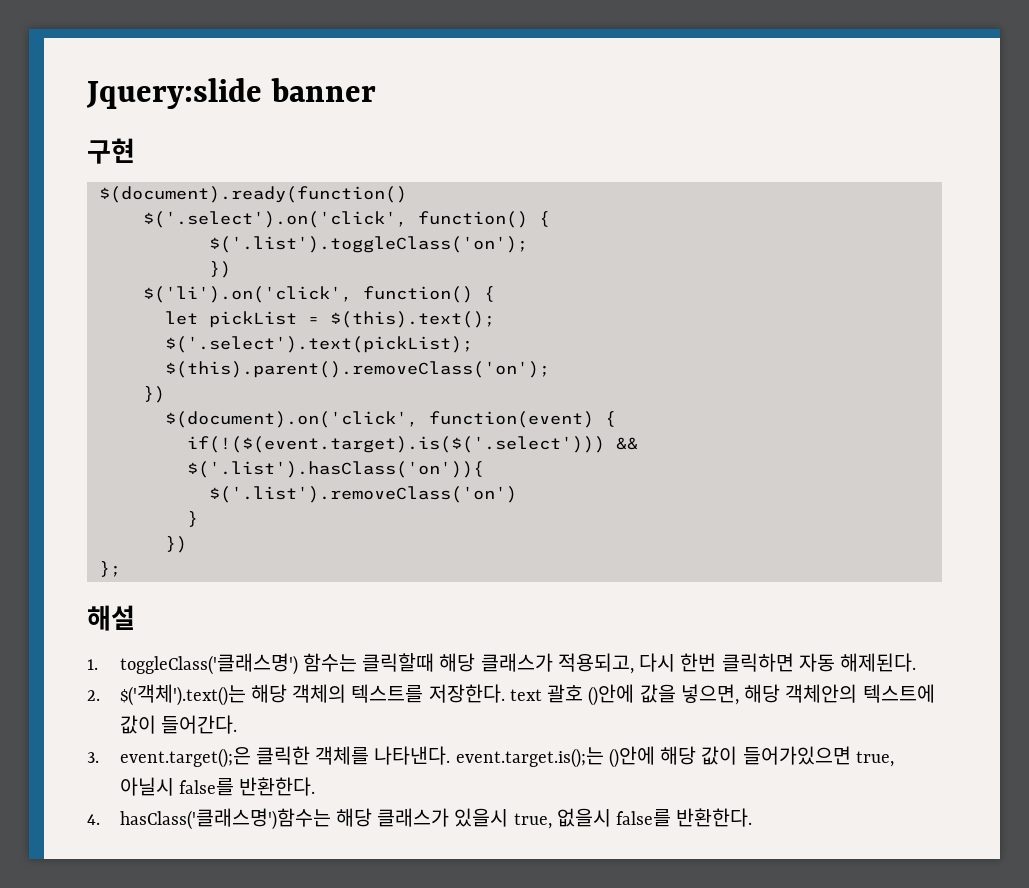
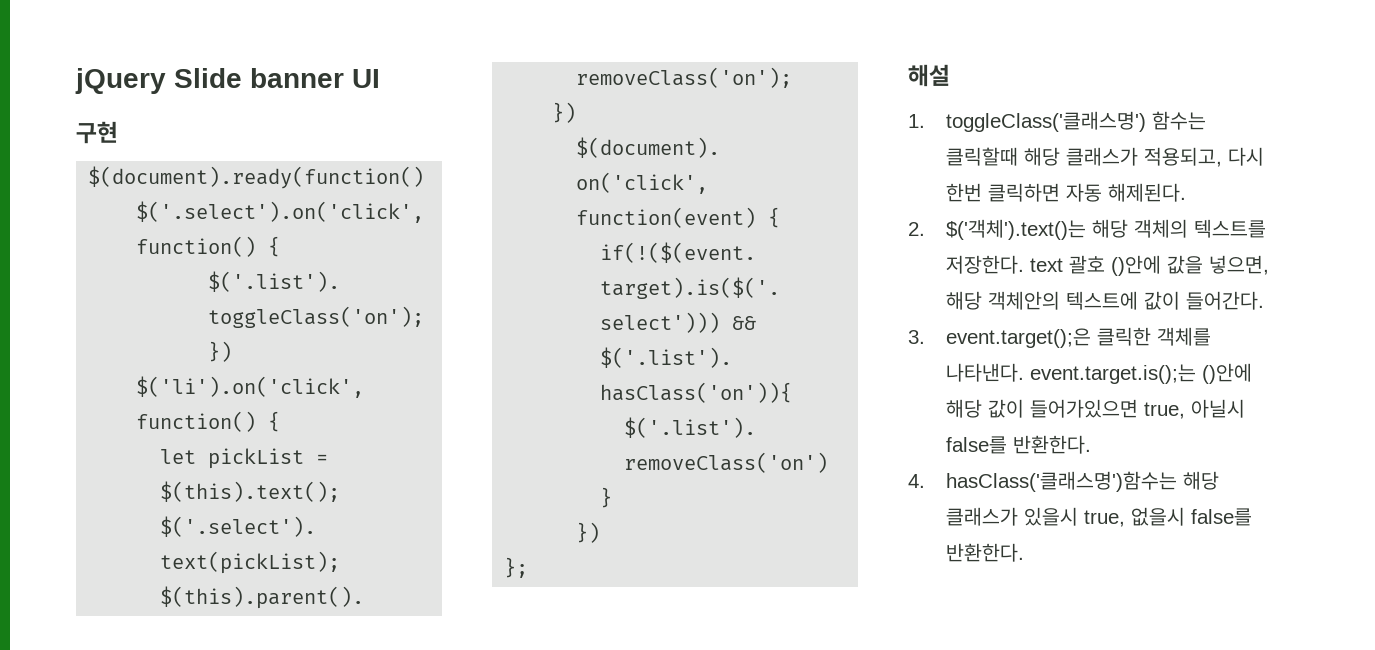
[86,78,262,109] Jquery:slide -> [75,68,242,94] jQuery Slide
(376, 90) none -> [352,69,380,88] UI

